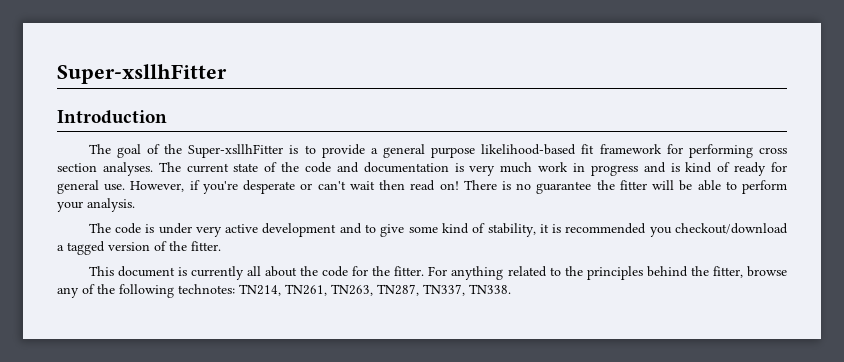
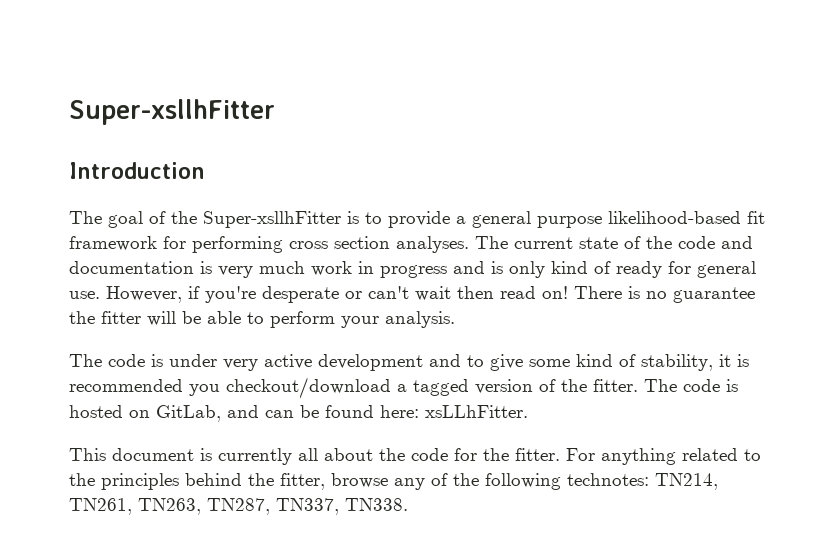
(680, 167) none -> [509,261,545,278] only
(221, 246) none -> [644,379,738,392] [69,405,528,422] The code is hosted on GitLab, and can be found here: xsLLhFitter.

